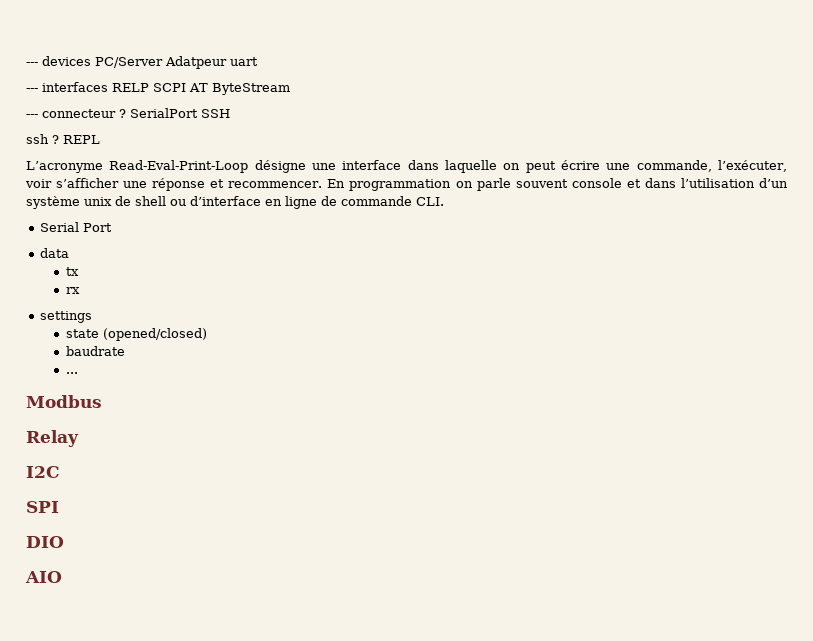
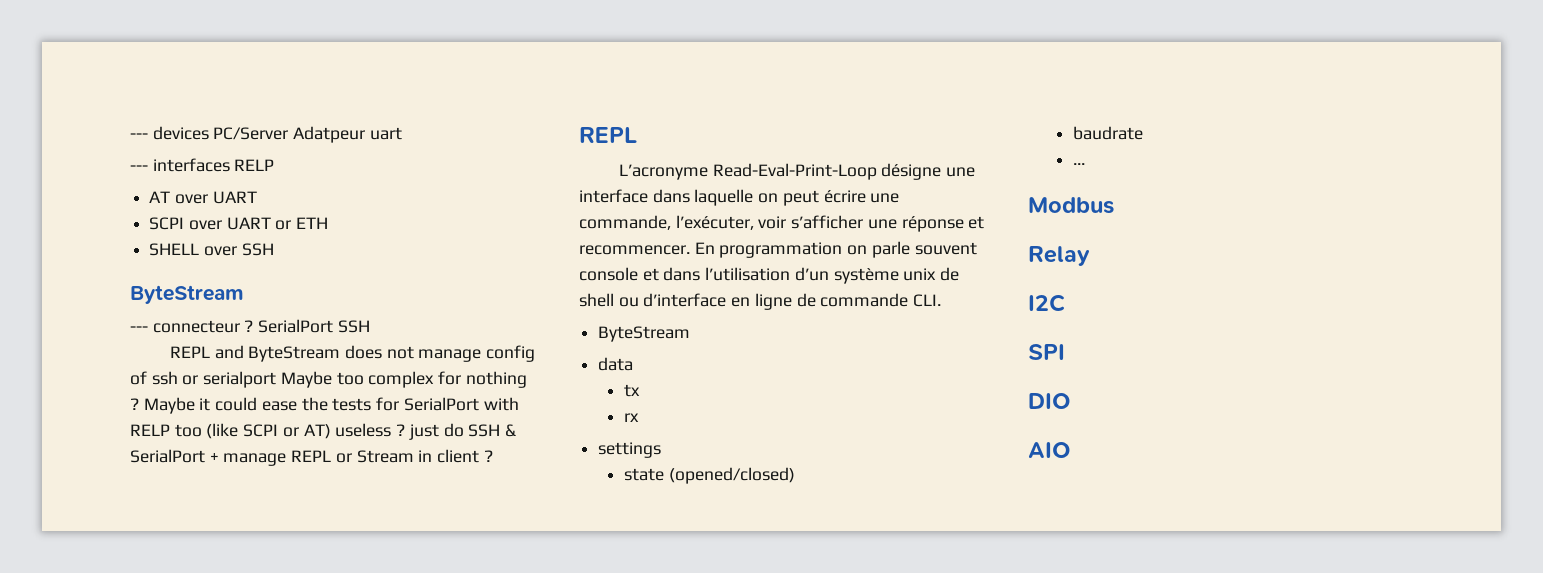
[153,83,208,92] SCPI AT -> [149,191,257,204] [149,217,329,230] [149,243,274,256] // AT over UART // SCPI over UART or ETH // SHELL over SSH //
[26,134,59,144] ssh ? -> [169,345,536,362] [130,371,527,388] [130,397,519,414] [130,423,516,440] [130,449,493,466] REPL and ByteStream does not manage config of ssh or serialport Maybe too complex for nothing ? Maybe it could ease the tests for SerialPort with RELP too (like SCPI or AT) useless ? just do SSH & SerialPort + manage REPL or Stream in client ? //
[40,222,113,232] Serial Port -> [598,326,691,342] ByteStream

